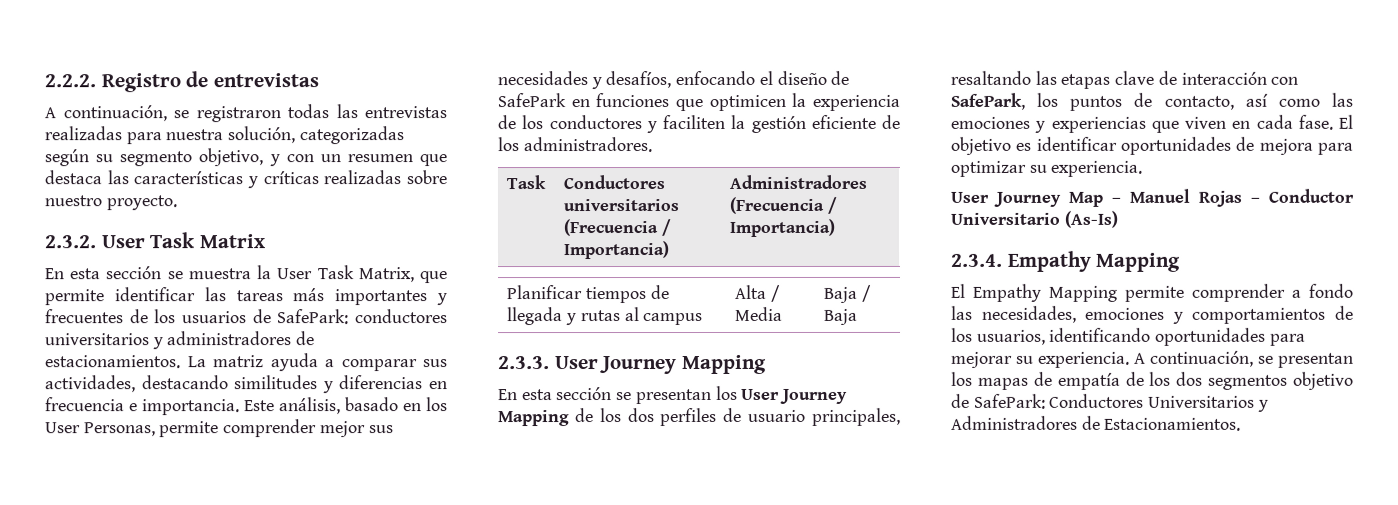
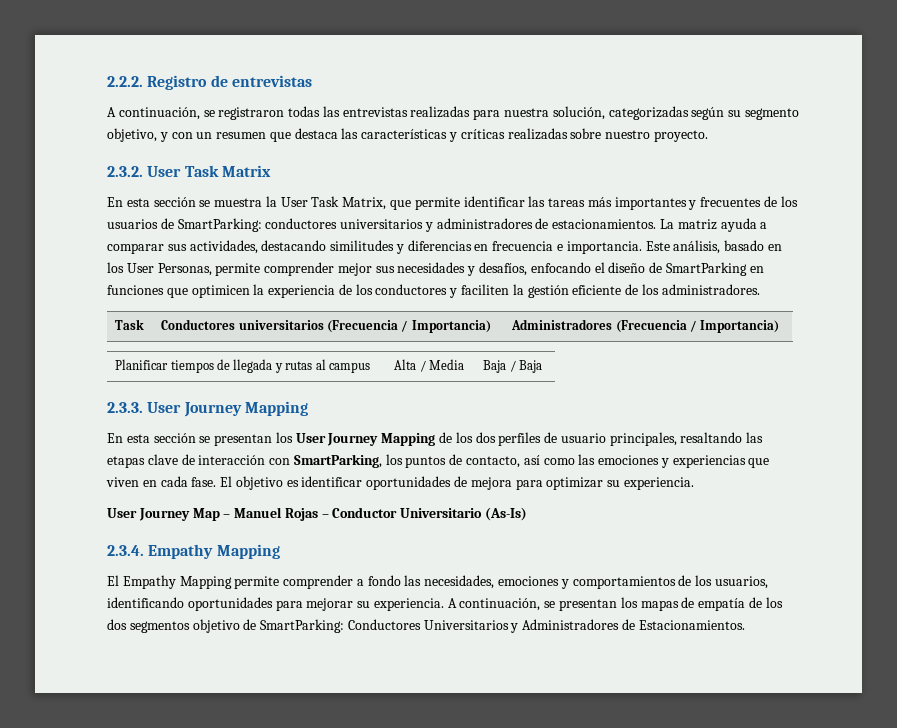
[277,309,350,325] SafePark: -> [177,218,262,232] SmartParking:
[497,93,566,108] SafePark -> [665,262,747,276] SmartParking
[950,92,1025,110] SafePark, -> [293,454,382,468] SmartParking,
[973,393,1046,409] SafePark: -> [260,619,345,633] SmartParking:

